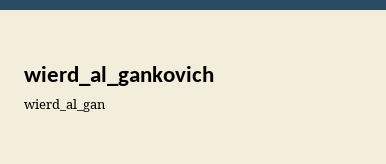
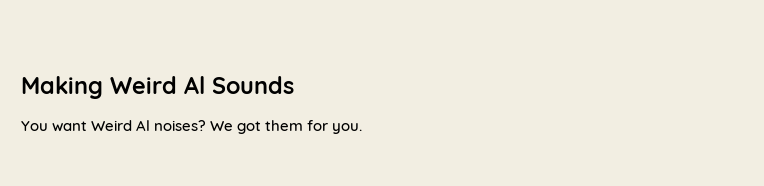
[24,66,214,86] [24,99,106,112] wierd_al_gankovich // wierd_al_gan -> [21,76,294,99] [21,120,363,134] Making Weird Al Sounds // You want Weird Al noises? We got them for you.

